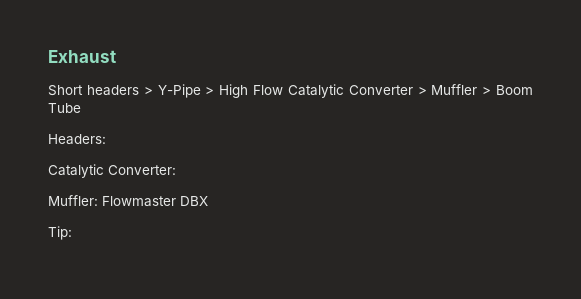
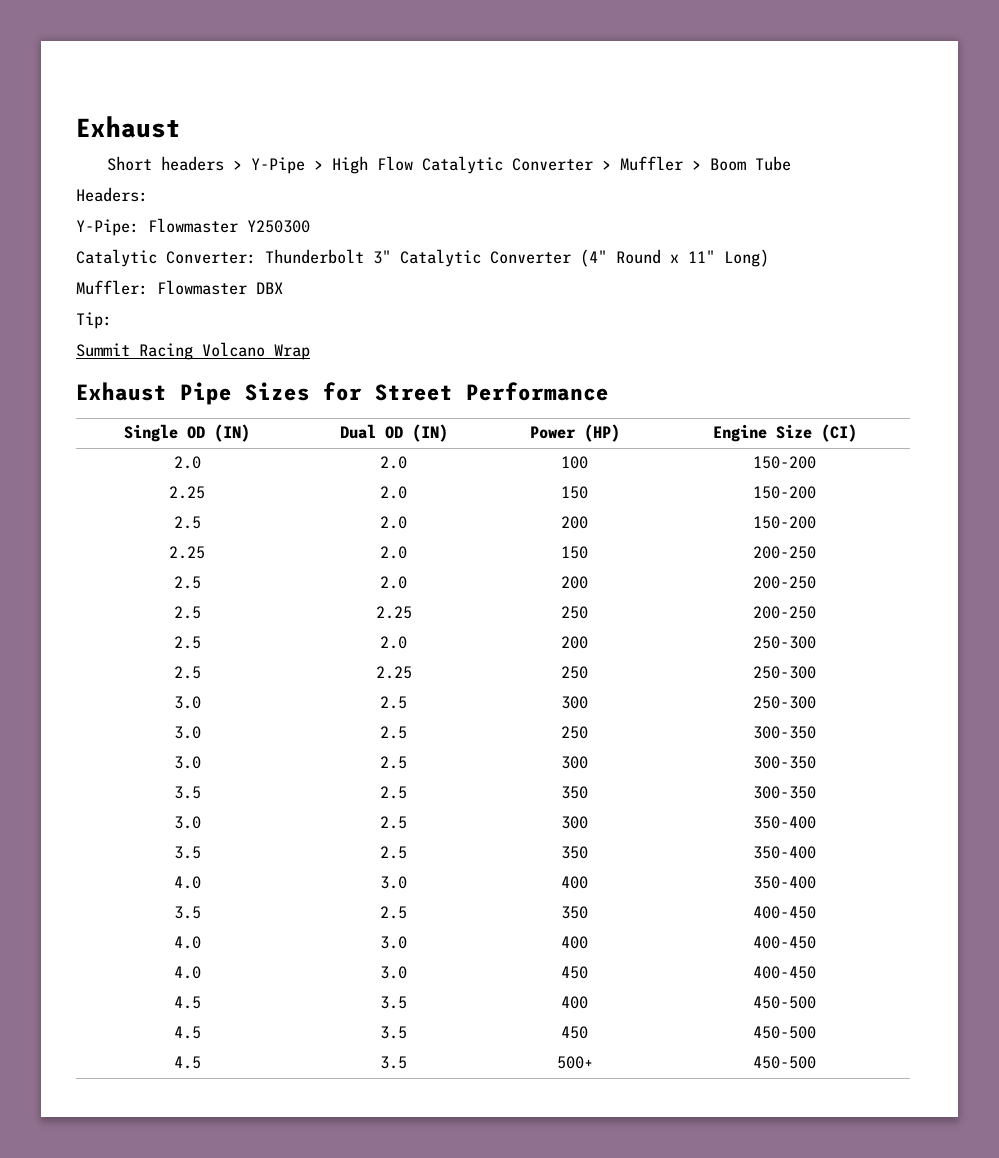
(106, 139) none -> [76,218,310,236] // Y-Pipe: Flowmaster Y250300
[48,195,208,207] [48,226,72,240] // Muffler: Flowmaster DBX // Tip: -> [265,249,769,267] [76,280,283,295] [76,312,112,329] [76,342,310,360] [76,382,609,405] [124,424,250,442] [339,424,448,442] [529,424,620,442] [712,424,857,442] [173,456,201,469] [380,456,407,469] [561,456,588,469] [753,456,816,469] [169,486,205,499] [380,486,407,499] [561,486,588,499] [753,486,816,499] [173,516,201,529] [380,516,407,529] [561,516,588,529] [753,516,816,529] [169,546,205,559] [380,546,407,559] [561,546,588,559] [753,546,816,559] [173,576,201,589] [380,576,407,589] [561,576,588,589] [753,576,816,589] [173,606,201,619] [375,606,412,619] [561,606,588,619] [753,606,816,619] [173,636,201,649] [380,636,407,649] [561,636,588,649] [753,636,816,649] [173,666,201,679] [375,666,412,679] [561,666,588,679] [753,666,816,679] [173,696,201,709] [380,696,407,709] [561,696,588,709] [753,696,816,709] [173,726,201,739] [380,726,407,739] [561,726,588,739] [753,726,816,739] [173,756,201,769] [380,756,407,769] [561,756,588,769] [753,756,816,769] [173,786,201,799] [380,786,407,799] [561,786,588,799] [753,786,816,799] [173,816,201,829] [380,816,407,829] [561,816,588,829] [753,816,816,829] [173,846,201,859] [380,846,407,859] [561,846,588,859] [753,846,816,859] [173,876,201,889] [380,876,407,889] [561,876,588,889] [753,876,816,889] [173,906,201,919] [380,906,407,919] [561,906,588,919] [753,906,816,919] [173,936,201,949] [380,936,407,949] [561,936,588,949] [753,936,816,949] [173,966,201,979] [380,966,407,979] [561,966,588,979] [753,966,816,979] [173,996,201,1009] [380,996,407,1009] [561,996,588,1009] [753,996,816,1009] [173,1026,201,1039] [380,1026,407,1039] [561,1026,588,1039] [753,1026,816,1039] [173,1056,201,1069] [380,1056,407,1069] [556,1056,593,1069] [753,1056,816,1069] Thunderbolt 3" Catalytic Converter (4" Round x 11" Long) // Muffler: Flowmaster DBX // Tip: // Summit Racing Volcano Wrap // Exhaust Pipe Sizes for Street Performance // Single OD (IN) | Dual OD (IN) | Power (HP) | Engine Size (CI) // 2.0 | 2.0 | 100 | 150-200 // 2.25 | 2.0 | 150 | 150-200 // 2.5 | 2.0 | 200 | 150-200 // 2.25 | 2.0 | 150 | 200-250 // 2.5 | 2.0 | 200 | 200-250 // 2.5 | 2.25 | 250 | 200-250 // 2.5 | 2.0 | 200 | 250-300 // 2.5 | 2.25 | 250 | 250-300 // 3.0 | 2.5 | 300 | 250-300 // 3.0 | 2.5 | 250 | 300-350 // 3.0 | 2.5 | 300 | 300-350 // 3.5 | 2.5 | 350 | 300-350 // 3.0 | 2.5 | 300 | 350-400 // 3.5 | 2.5 | 350 | 350-400 // 4.0 | 3.0 | 400 | 350-400 // 3.5 | 2.5 | 350 | 400-450 // 4.0 | 3.0 | 400 | 400-450 // 4.0 | 3.0 | 450 | 400-450 // 4.5 | 3.5 | 400 | 450-500 // 4.5 | 3.5 | 450 | 450-500 // 4.5 | 3.5 | 500+ | 450-500

